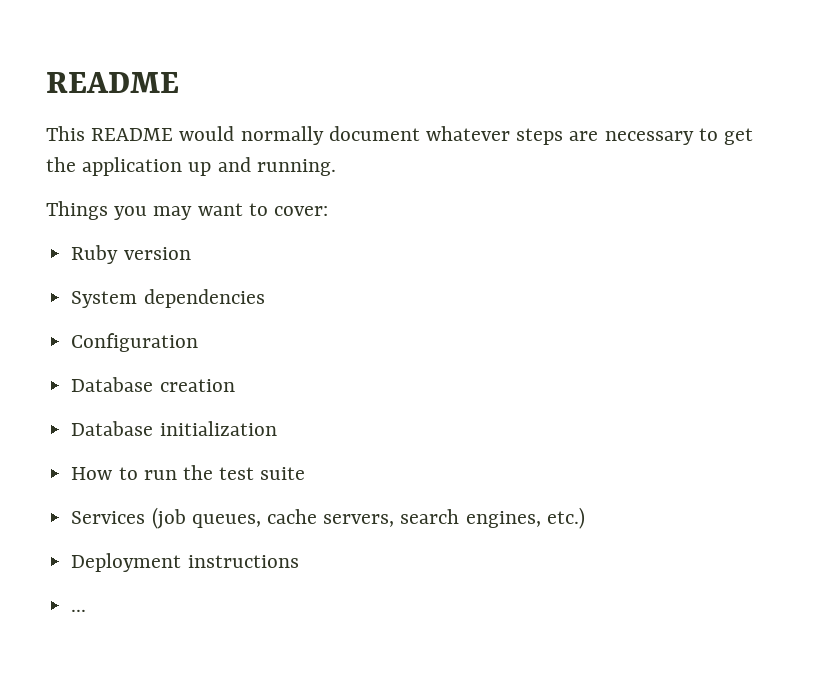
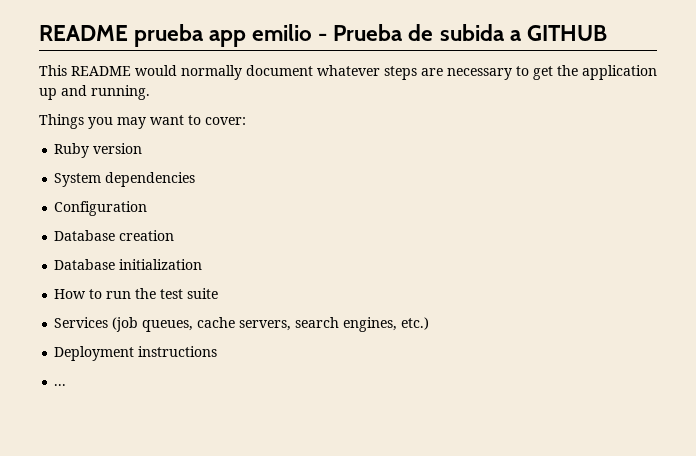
[46,72,179,93] README -> [39,24,607,47] README prueba app emilio - Prueba de subida a GITHUB

